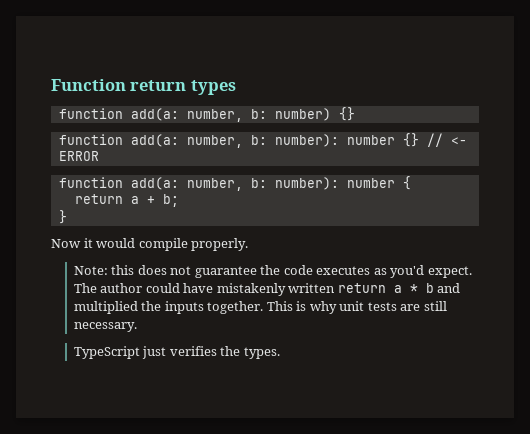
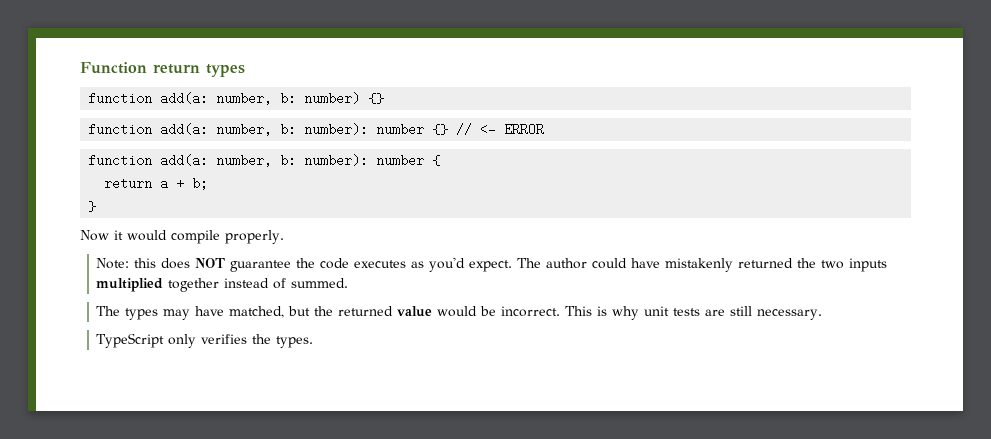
[170,266,192,275] not -> [195,258,226,268] NOT
[288,283,461,293] [73,301,264,314] written return a * b and multiplied the inputs together. -> [738,258,888,272] [96,278,349,292] [96,306,561,320] returned the two inputs multiplied together instead of summed. // The types may have matched, but the returned value would be incorrect.
[142,346,167,359] just -> [168,334,197,348] only

